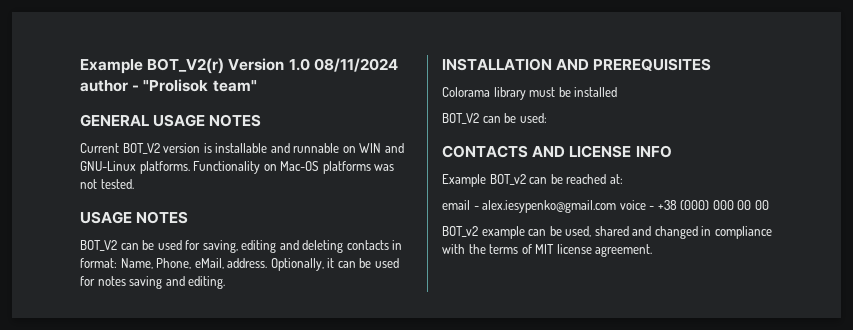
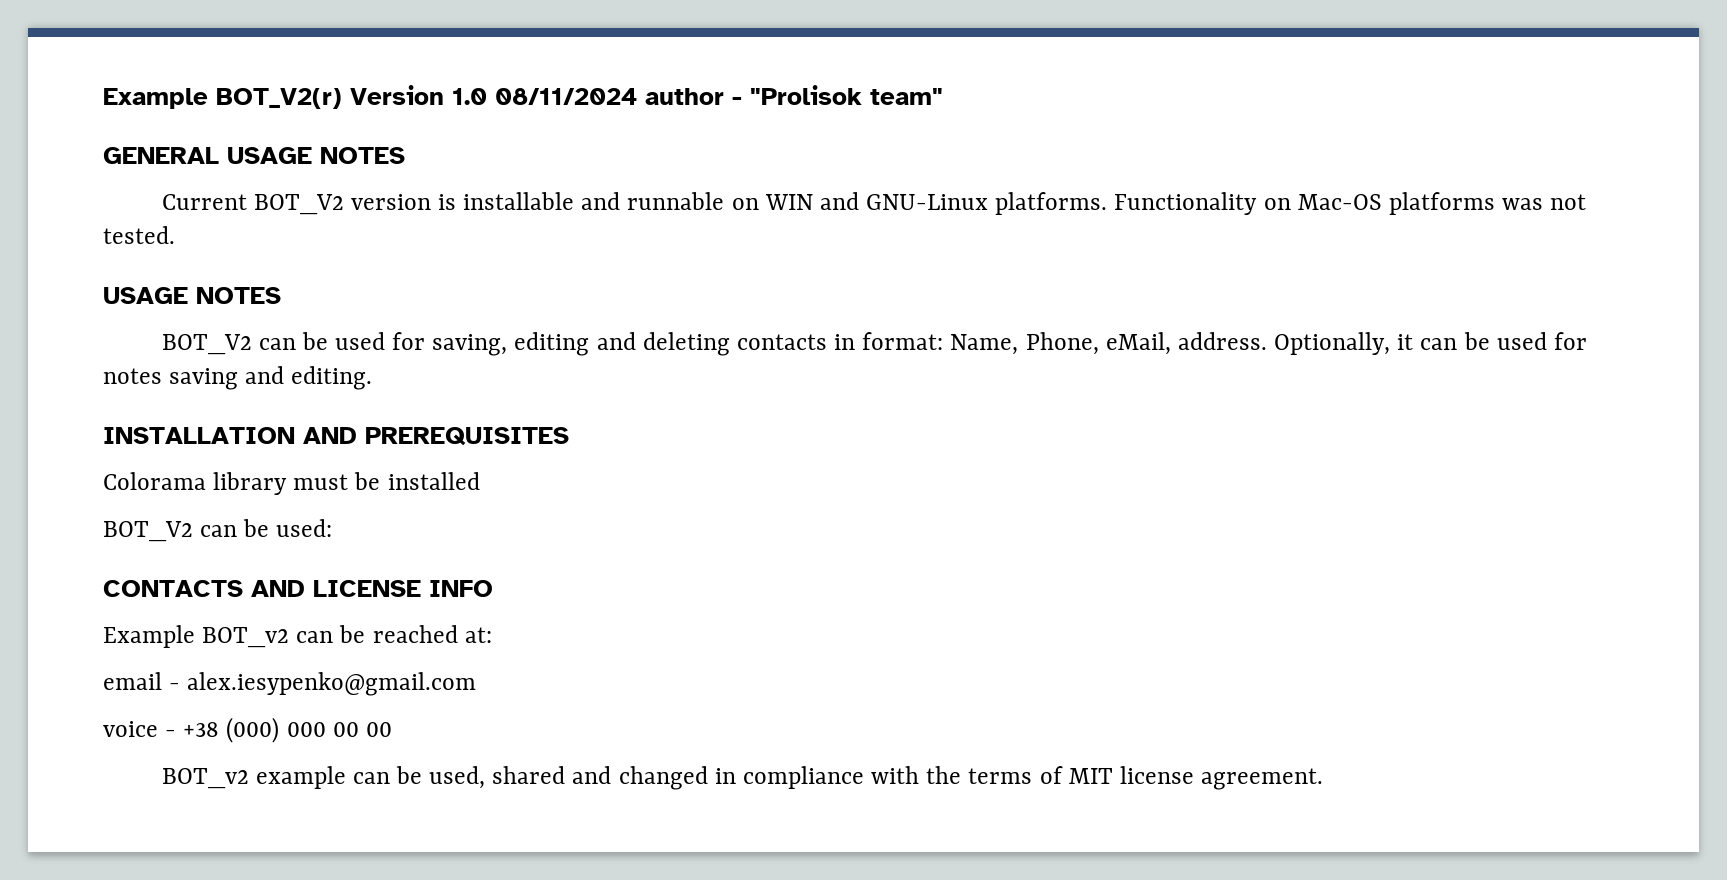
(617, 206) none -> (477, 684) //

